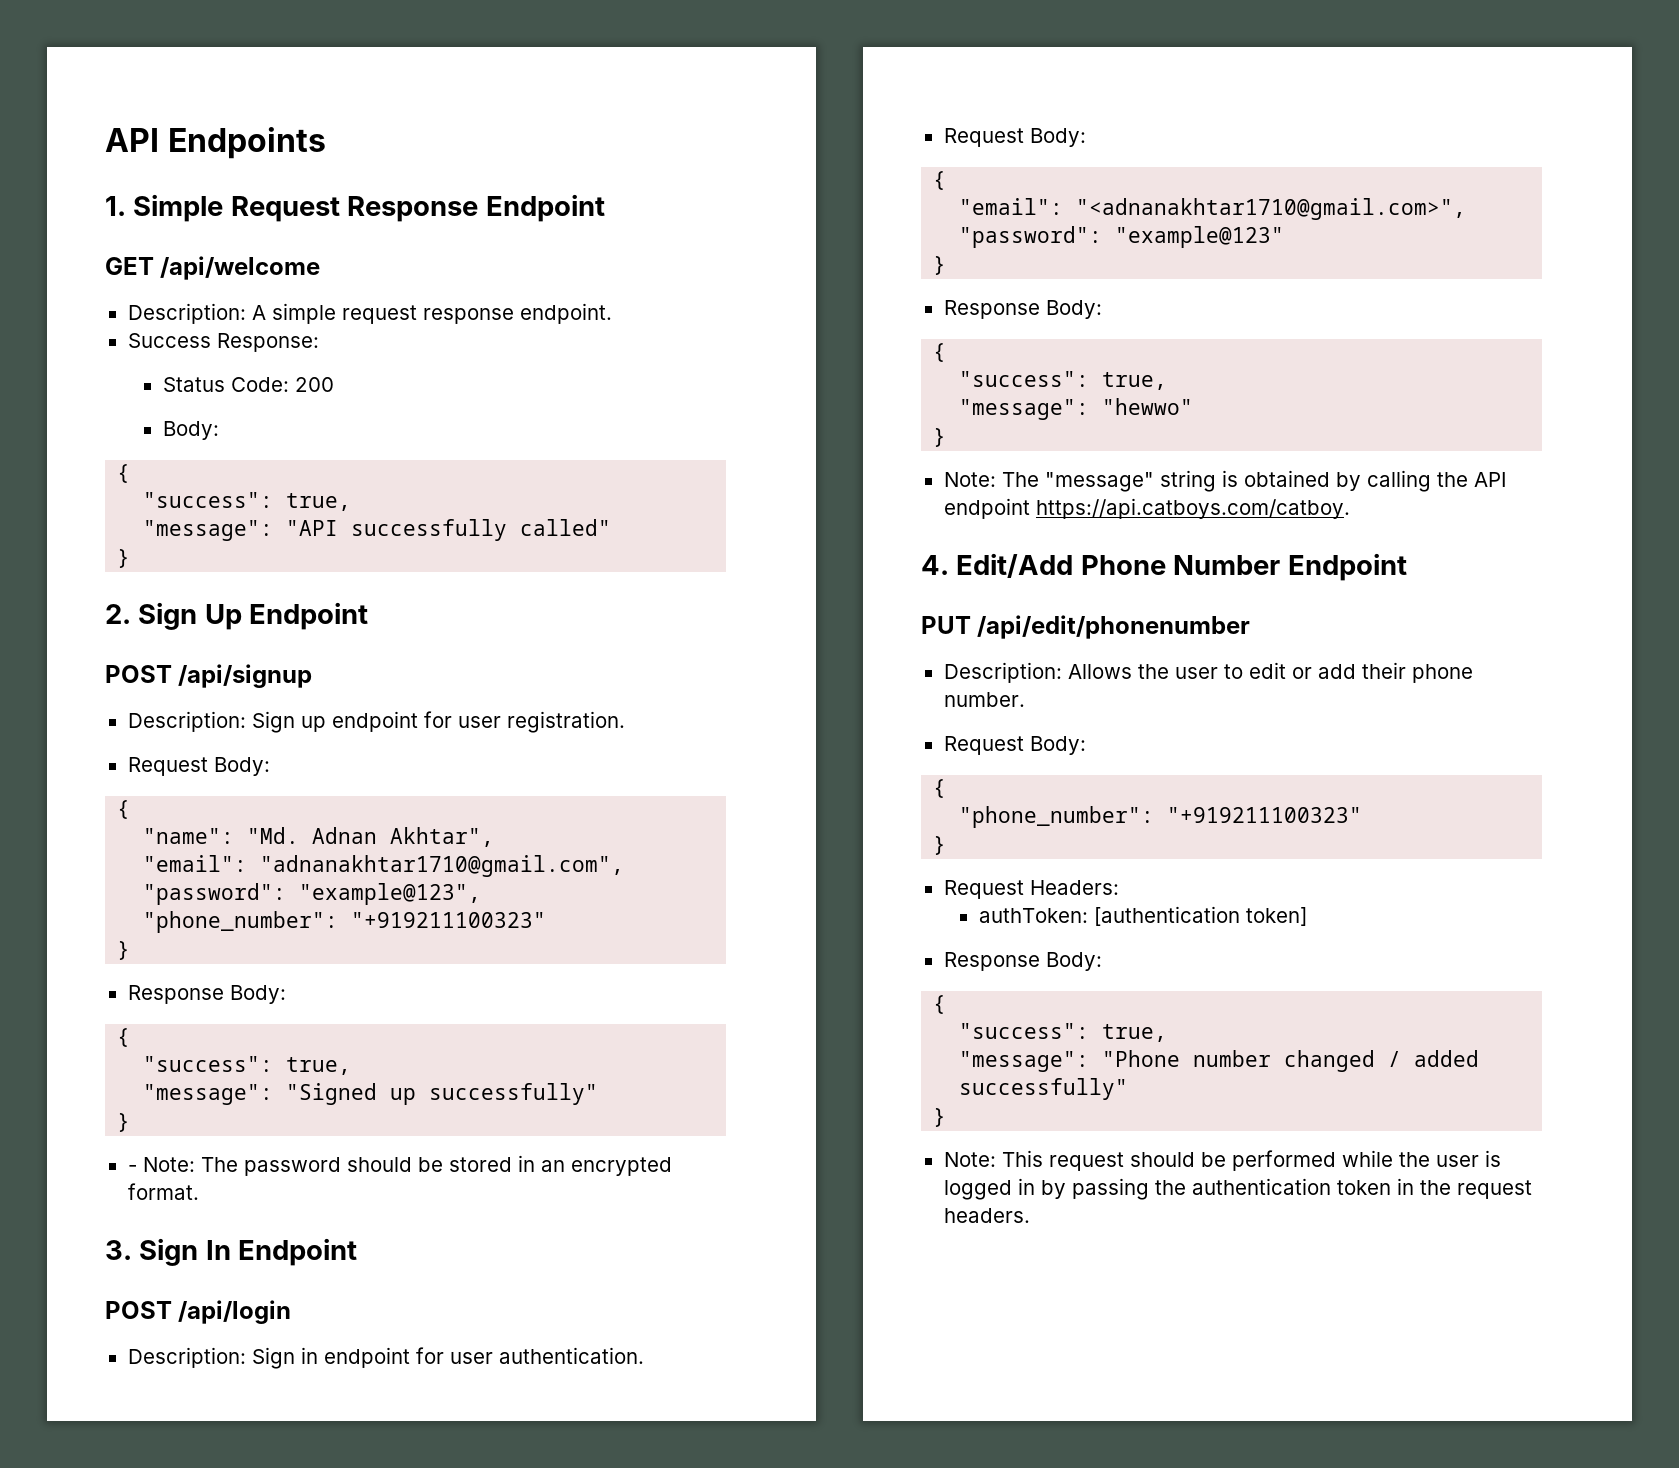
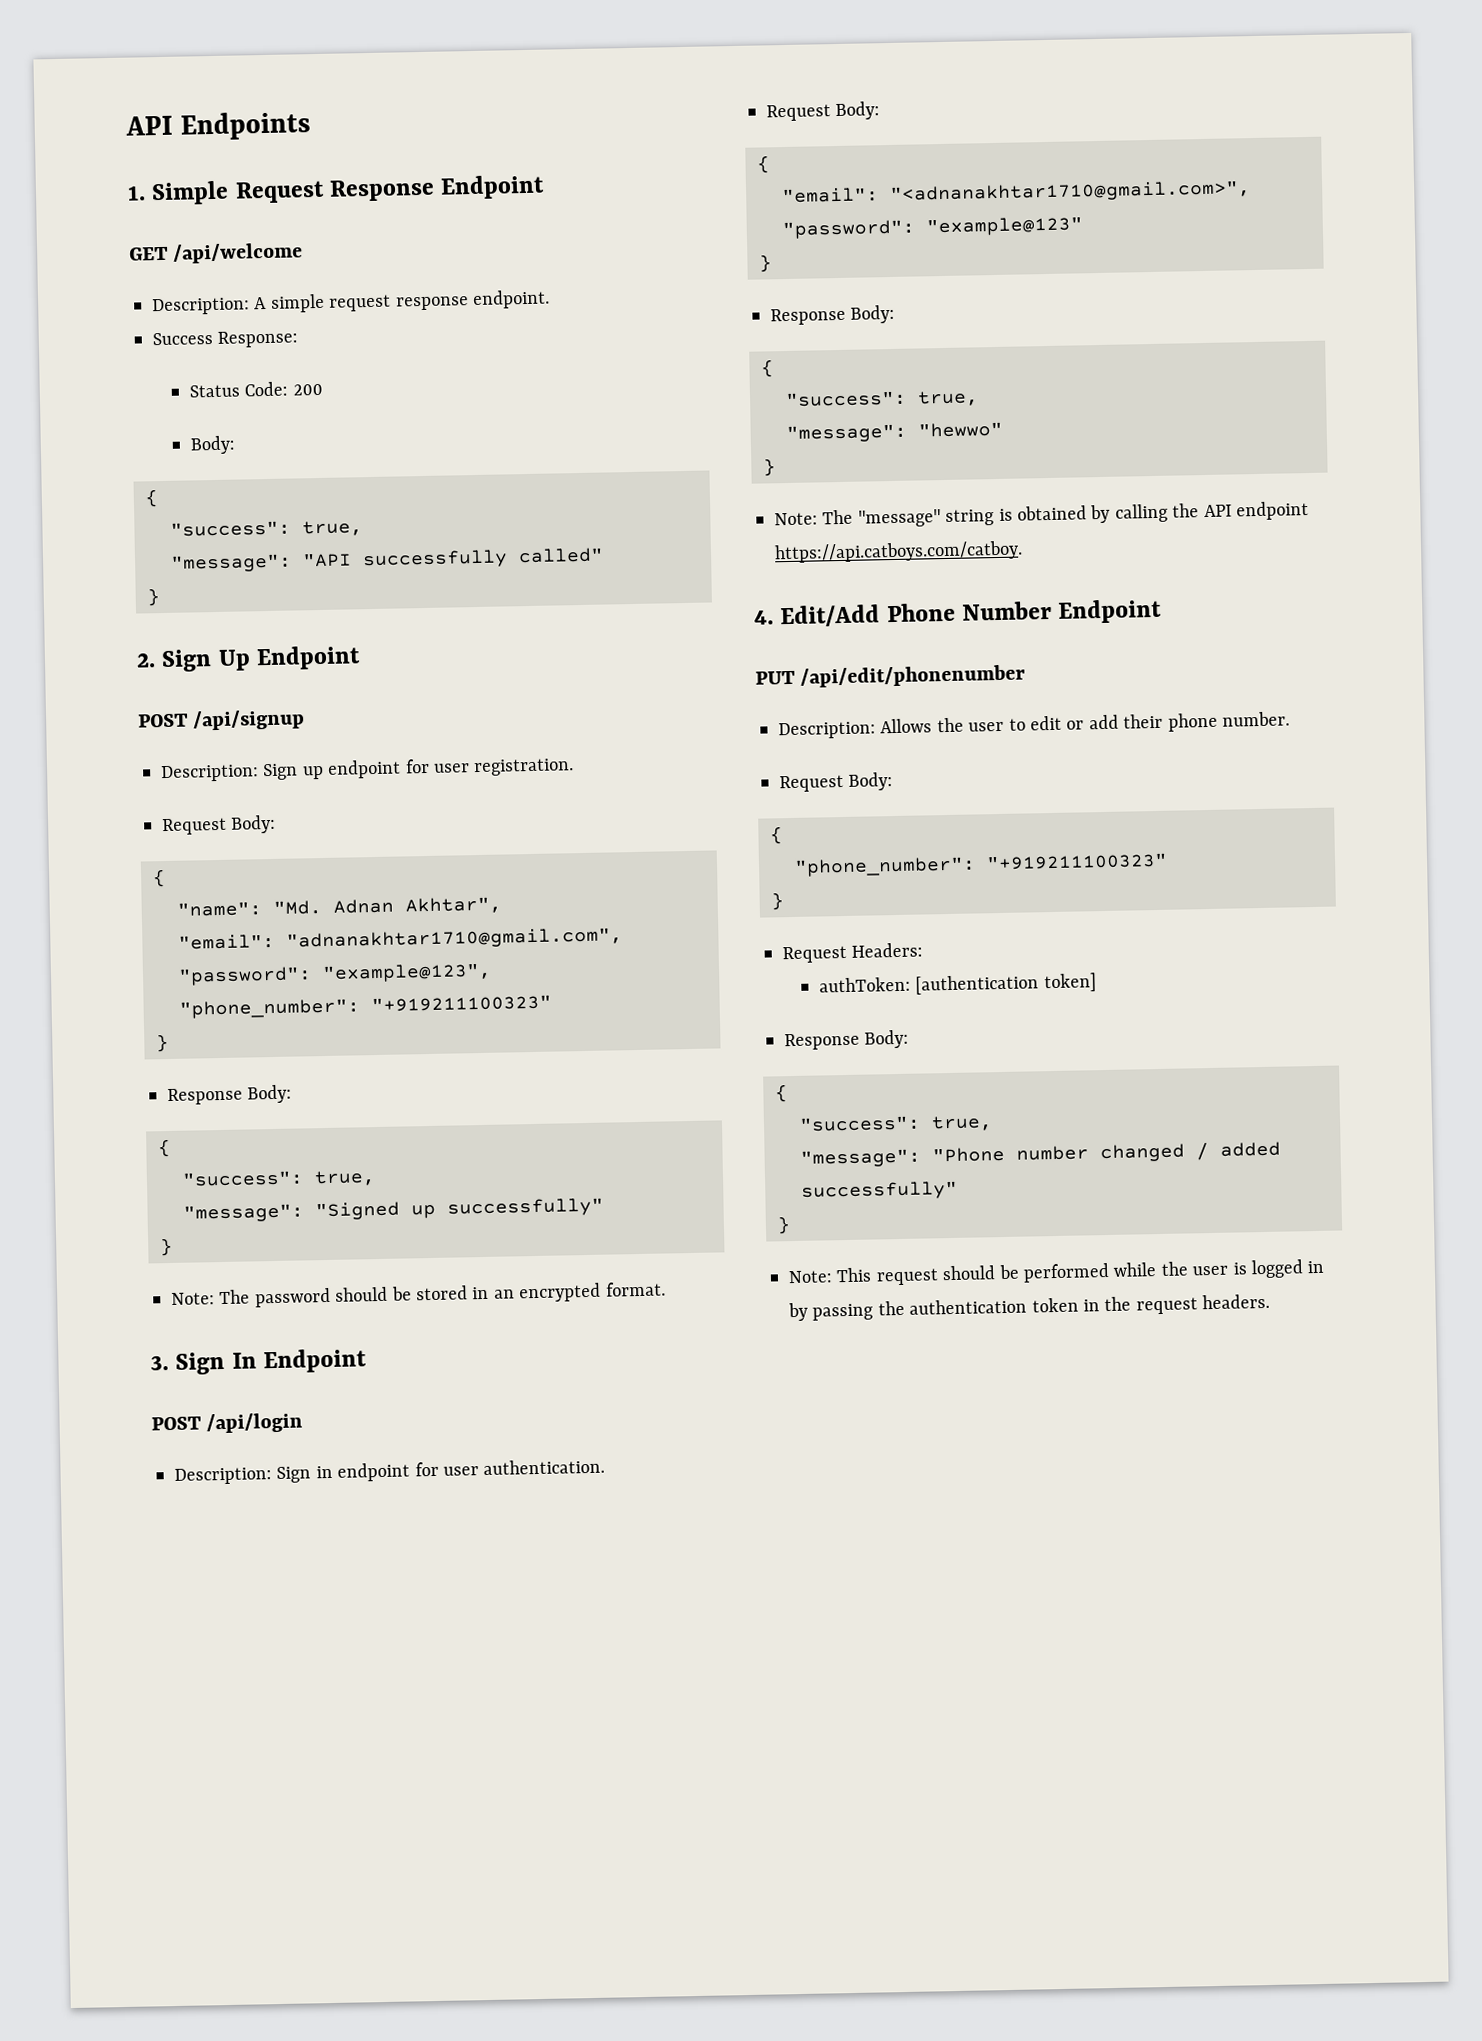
[127,1165,137,1172] - -> (173, 1247) none

